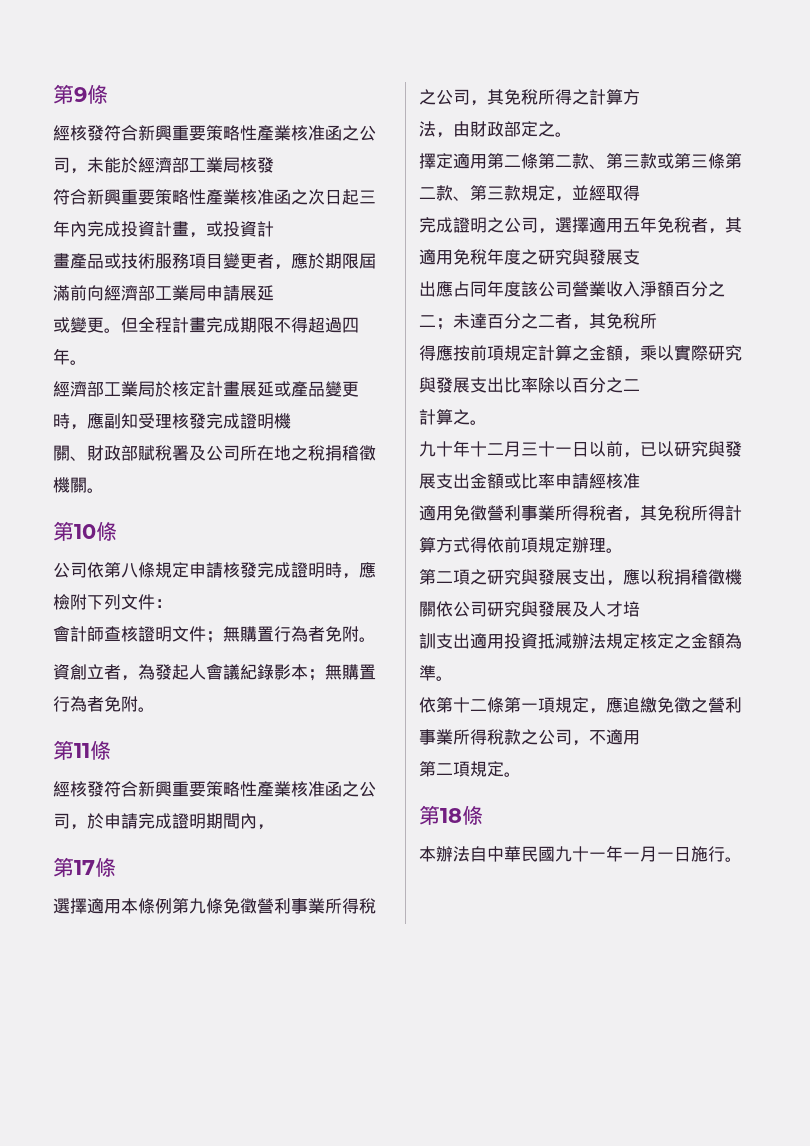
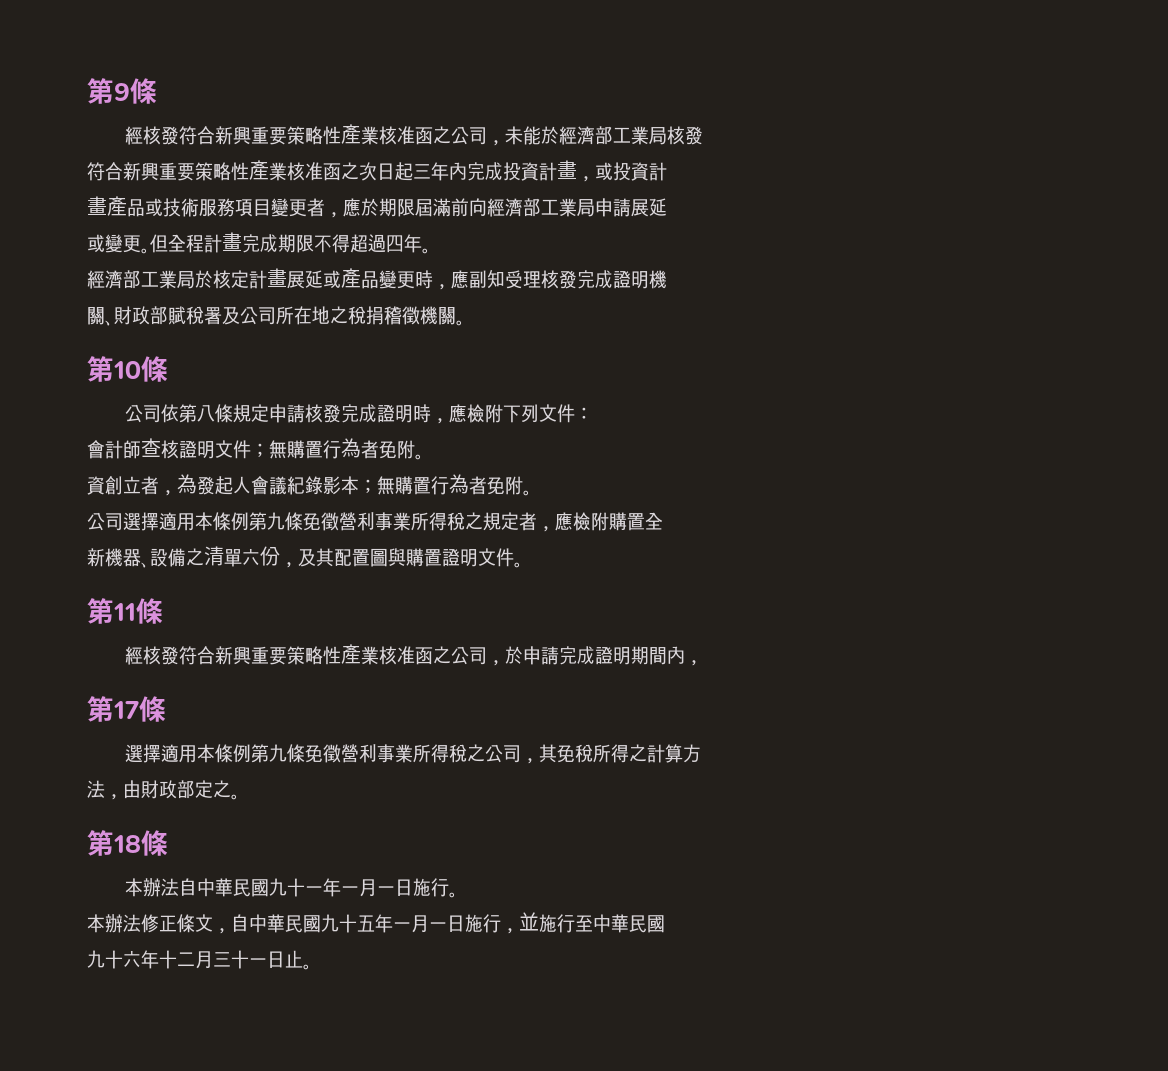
(155, 709) none -> [87,512,663,532] [87,546,523,568] // 公司選擇適用本條例第九條免徵營利事業所得稅之規定者，應檢附購置全 // 新機器、設備之清單六份，及其配置圖與購置證明文件。
[419,153,742,169] [419,185,640,202] [419,216,742,234] [419,248,640,265] [419,280,725,297] [419,313,657,330] [419,345,742,362] [419,377,640,393] [419,409,487,425] [419,440,742,458] [419,473,640,489] [419,505,742,522] [419,537,623,553] [419,569,742,586] [419,601,640,617] [419,633,742,649] [419,665,453,681] [419,697,742,714] [419,729,640,746] [419,761,521,777] // 擇定適用第二條第二款、第三款或第三條第二款、第三款規定，並經取得 // 完成證明之公司，選擇適用五年免稅者，其適用免稅年度之研究與發展支 // 出應占同年度該公司營業收入淨額百分之二；未達百分之二者，其免稅所 // 得應按前項規定計算之金額，乘以實際研究與發展支出比率除以百分之二 // 計算之。 // 九十年十二月三十一日以前，已以研究與發展支出金額或比率申請經核准 // 適用免徵營利事業所得稅者，其免稅所得計算方式得依前項規定辦理。 // 第二項之研究與發展支出，應以稅捐稽徵機關依公司研究與發展及人才培 // 訓支出適用投資抵減辦法規定核定之金額為準。 // 依第十二條第一項規定，應追繳免徵之營利事業所得稅款之公司，不適用 // 第二項規定。 -> (240, 797) none
(742, 859) none -> [87,912,665,934] [87,950,312,970] // 本辦法修正條文，自中華民國九十五年一月一日施行，並施行至中華民國 // 九十六年十二月三十一日止。

